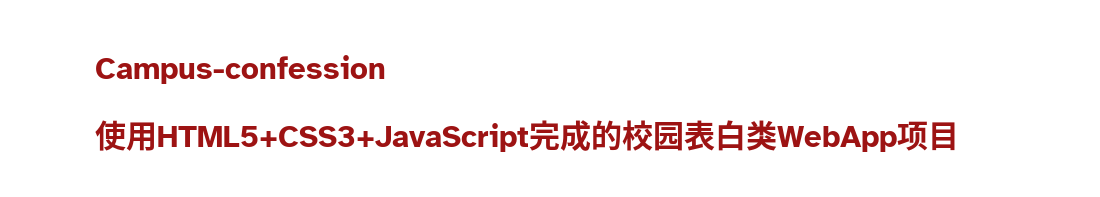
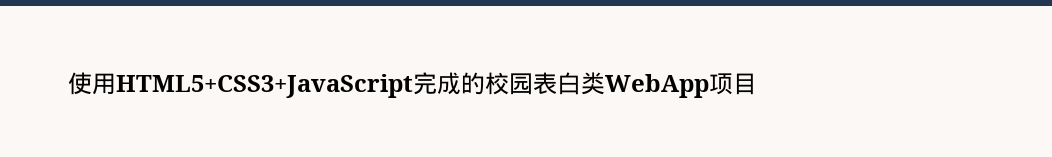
[95,55,386,84] Campus-confession // -> (68, 83) none

